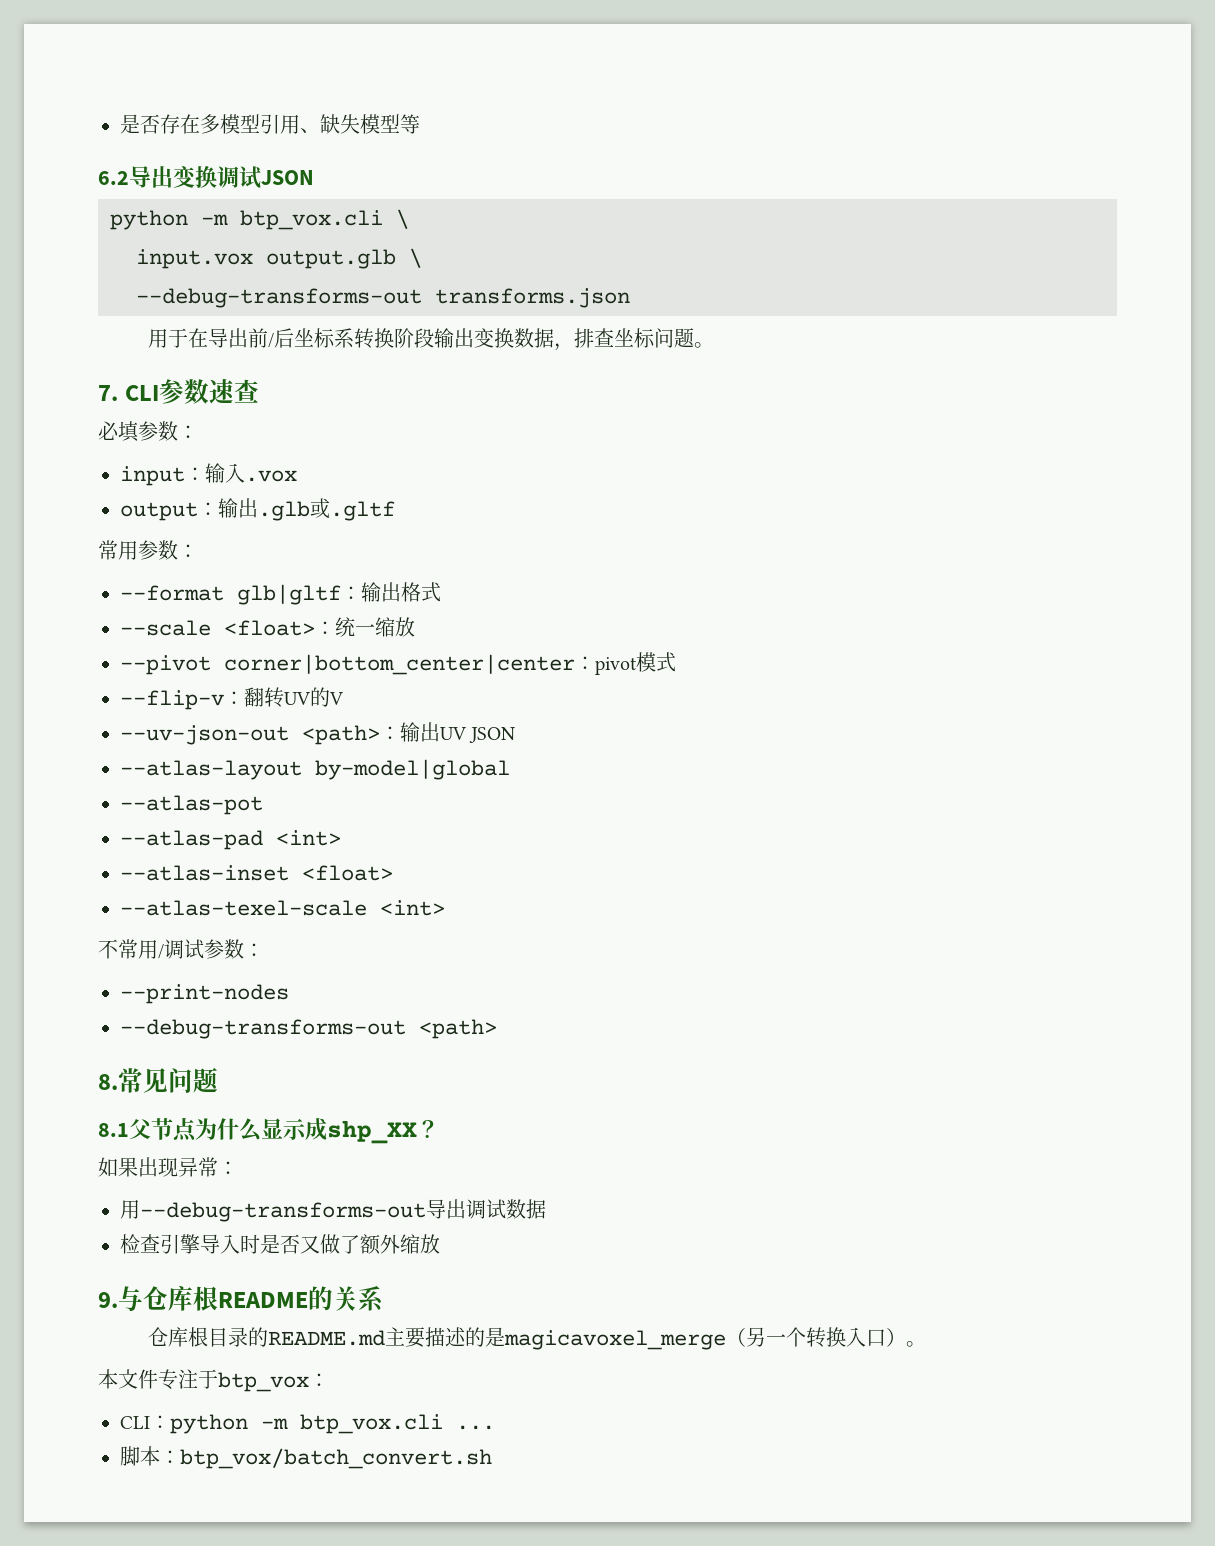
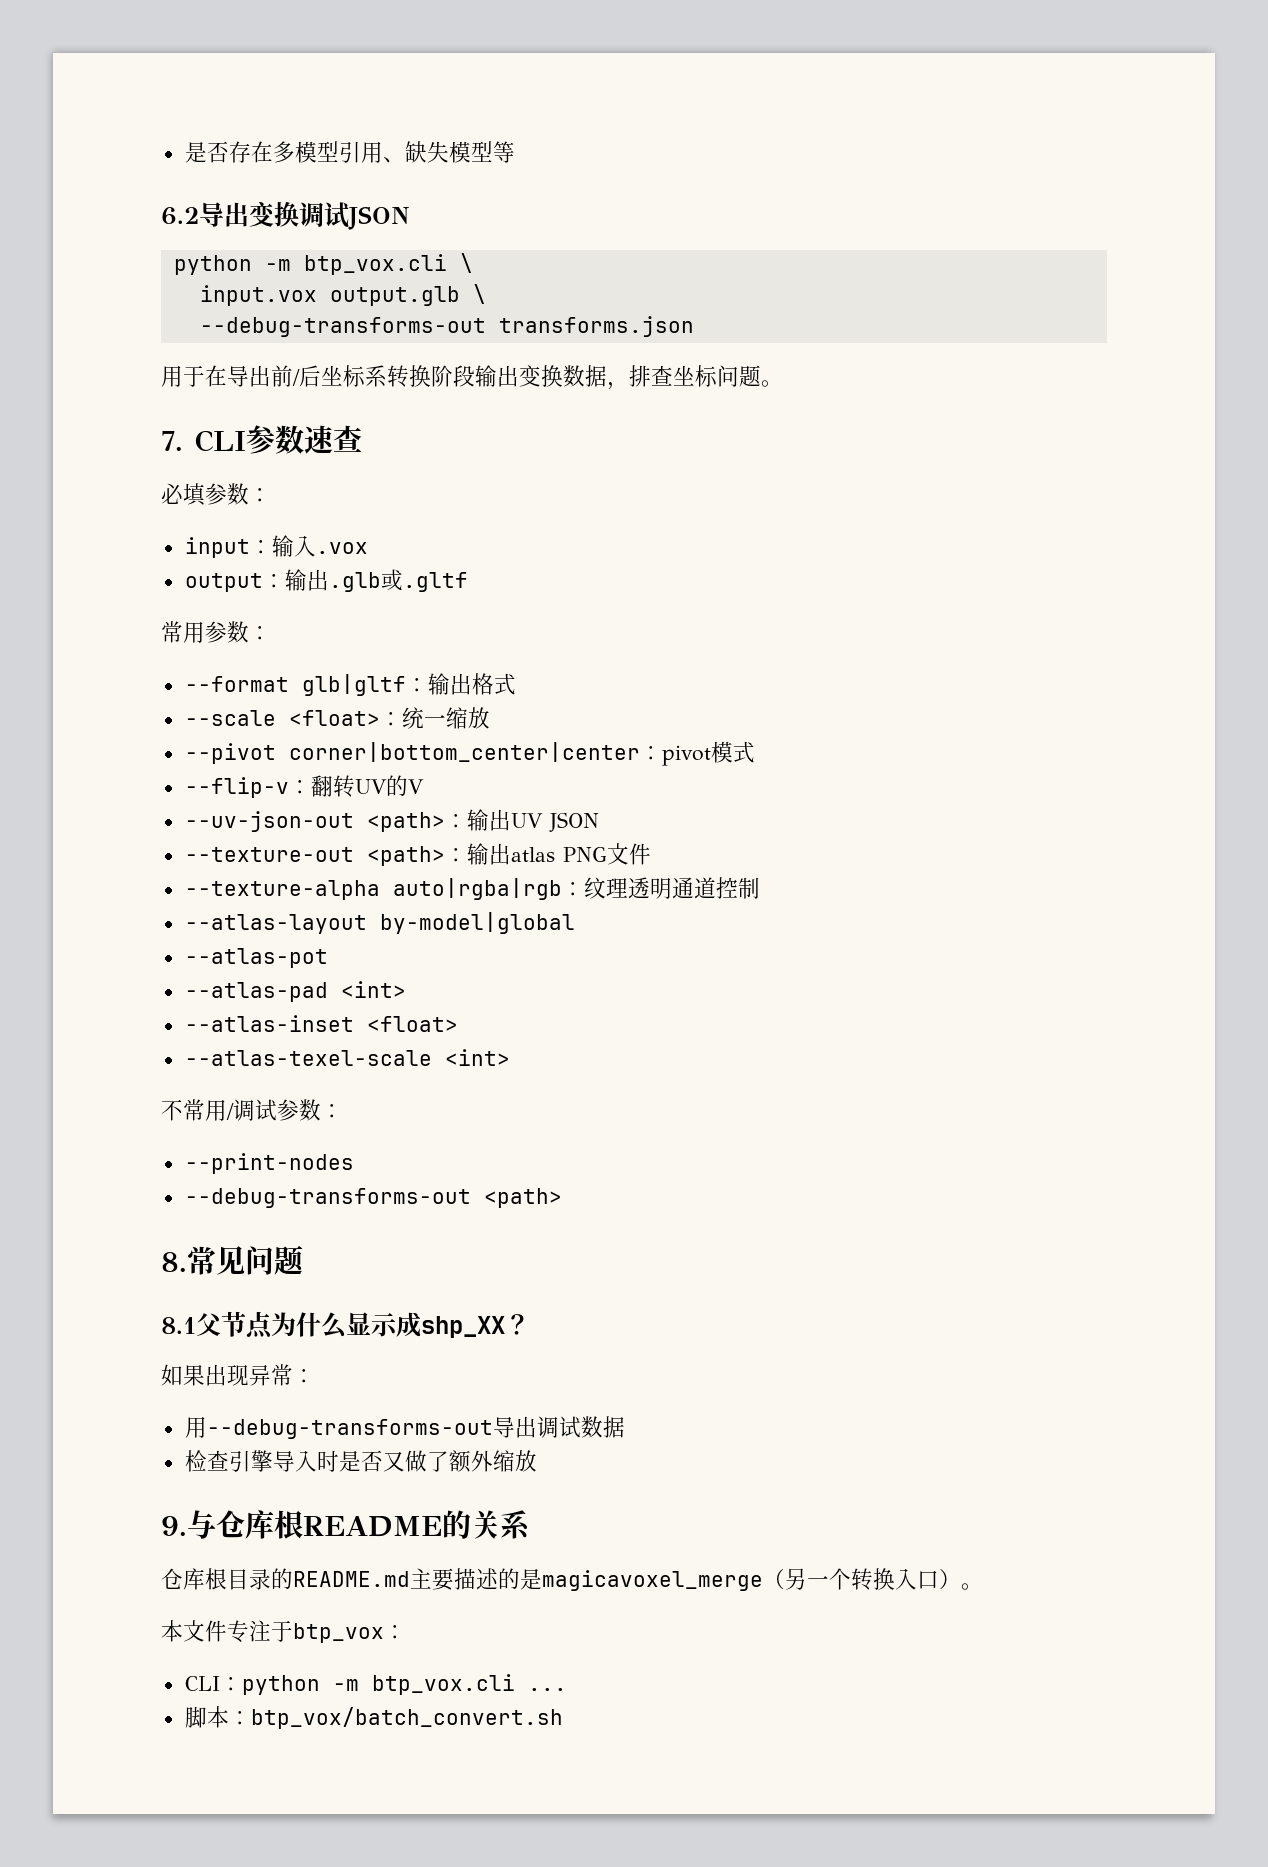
(516, 735) none -> [184,843,651,866] [184,877,760,900] // --texture-out <path>：输出atlas PNG文件 // --texture-alpha auto|rgba|rgb：纹理透明通道控制

